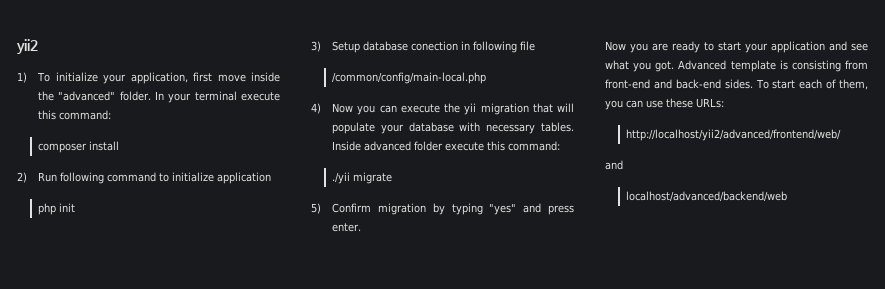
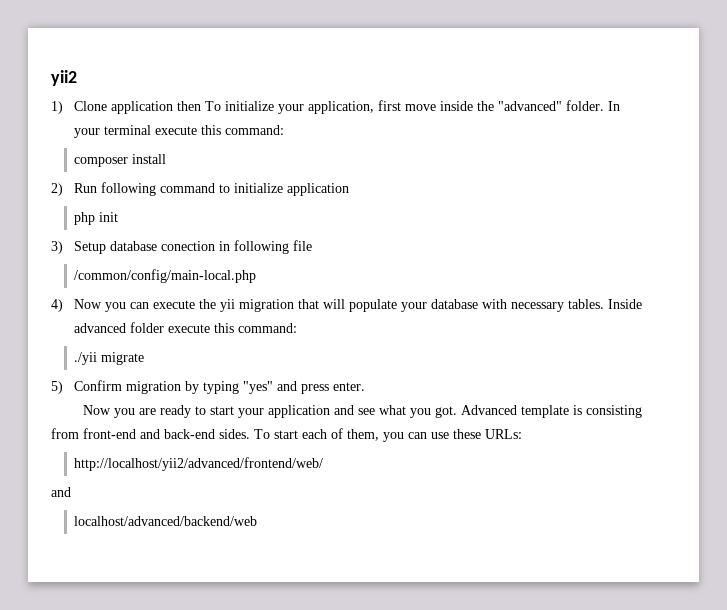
(27, 77) none -> [74,101,202,114] Clone application then

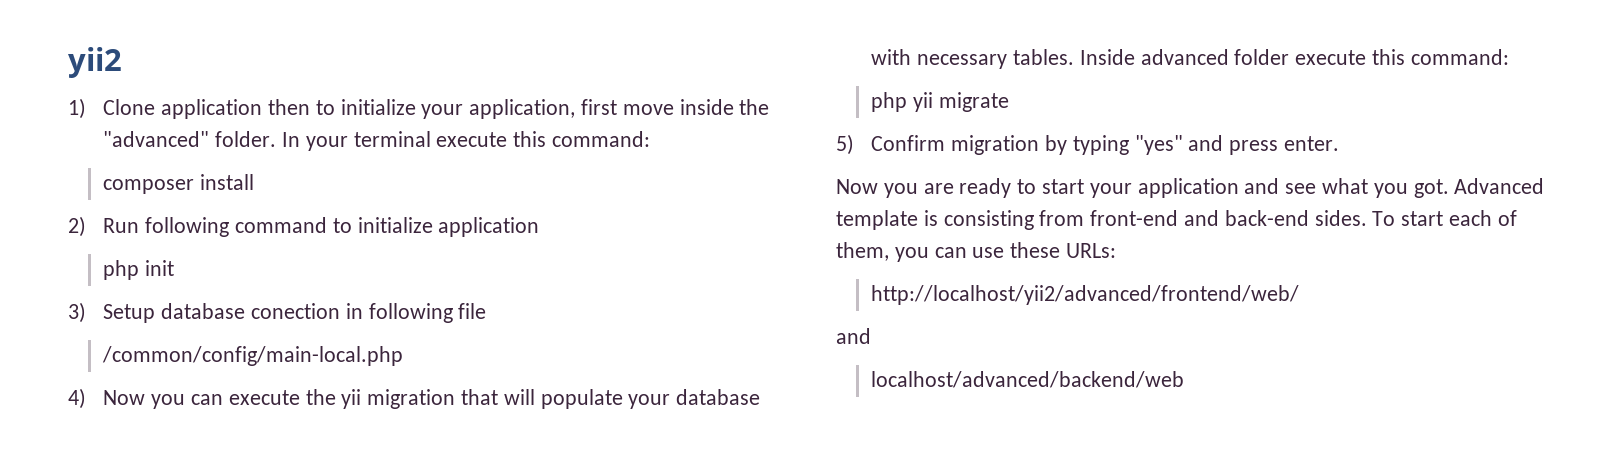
[205,101,222,111] To -> [315,100,335,115] to
[74,352,98,365] ./yii -> [871,92,934,112] php yii

